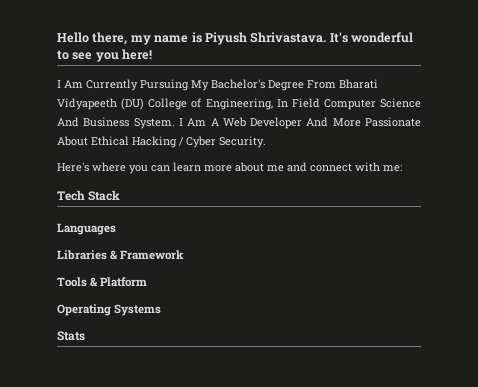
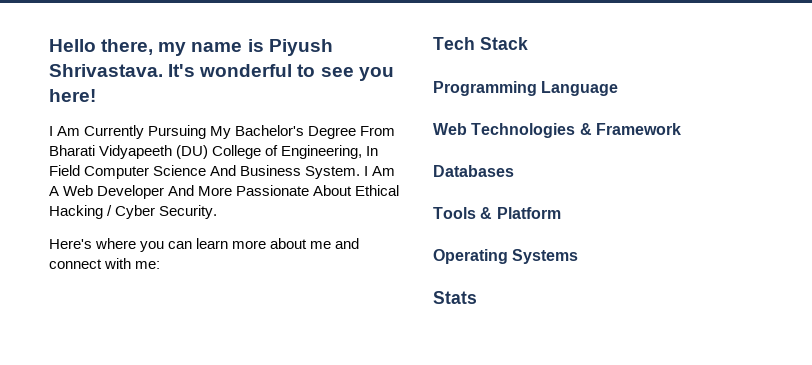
[57,223,116,235] [57,250,107,260] Languages // Libraries -> [433,81,619,96] [433,123,576,138] Programming Language // Web Technologies
(185, 255) none -> [433,165,514,177] // Databases

